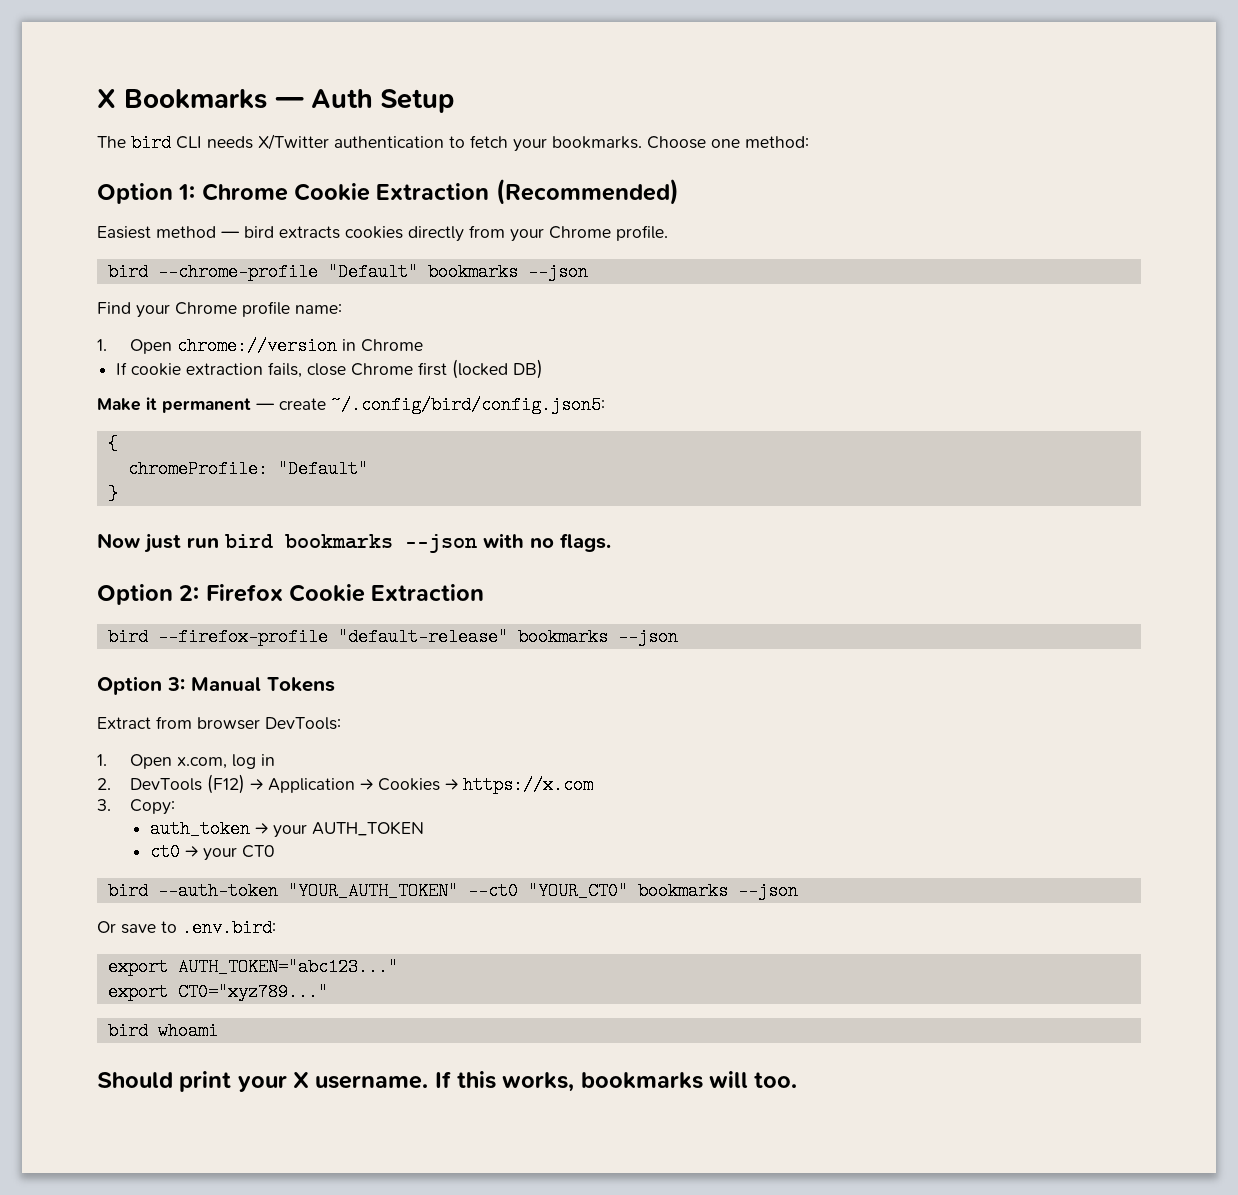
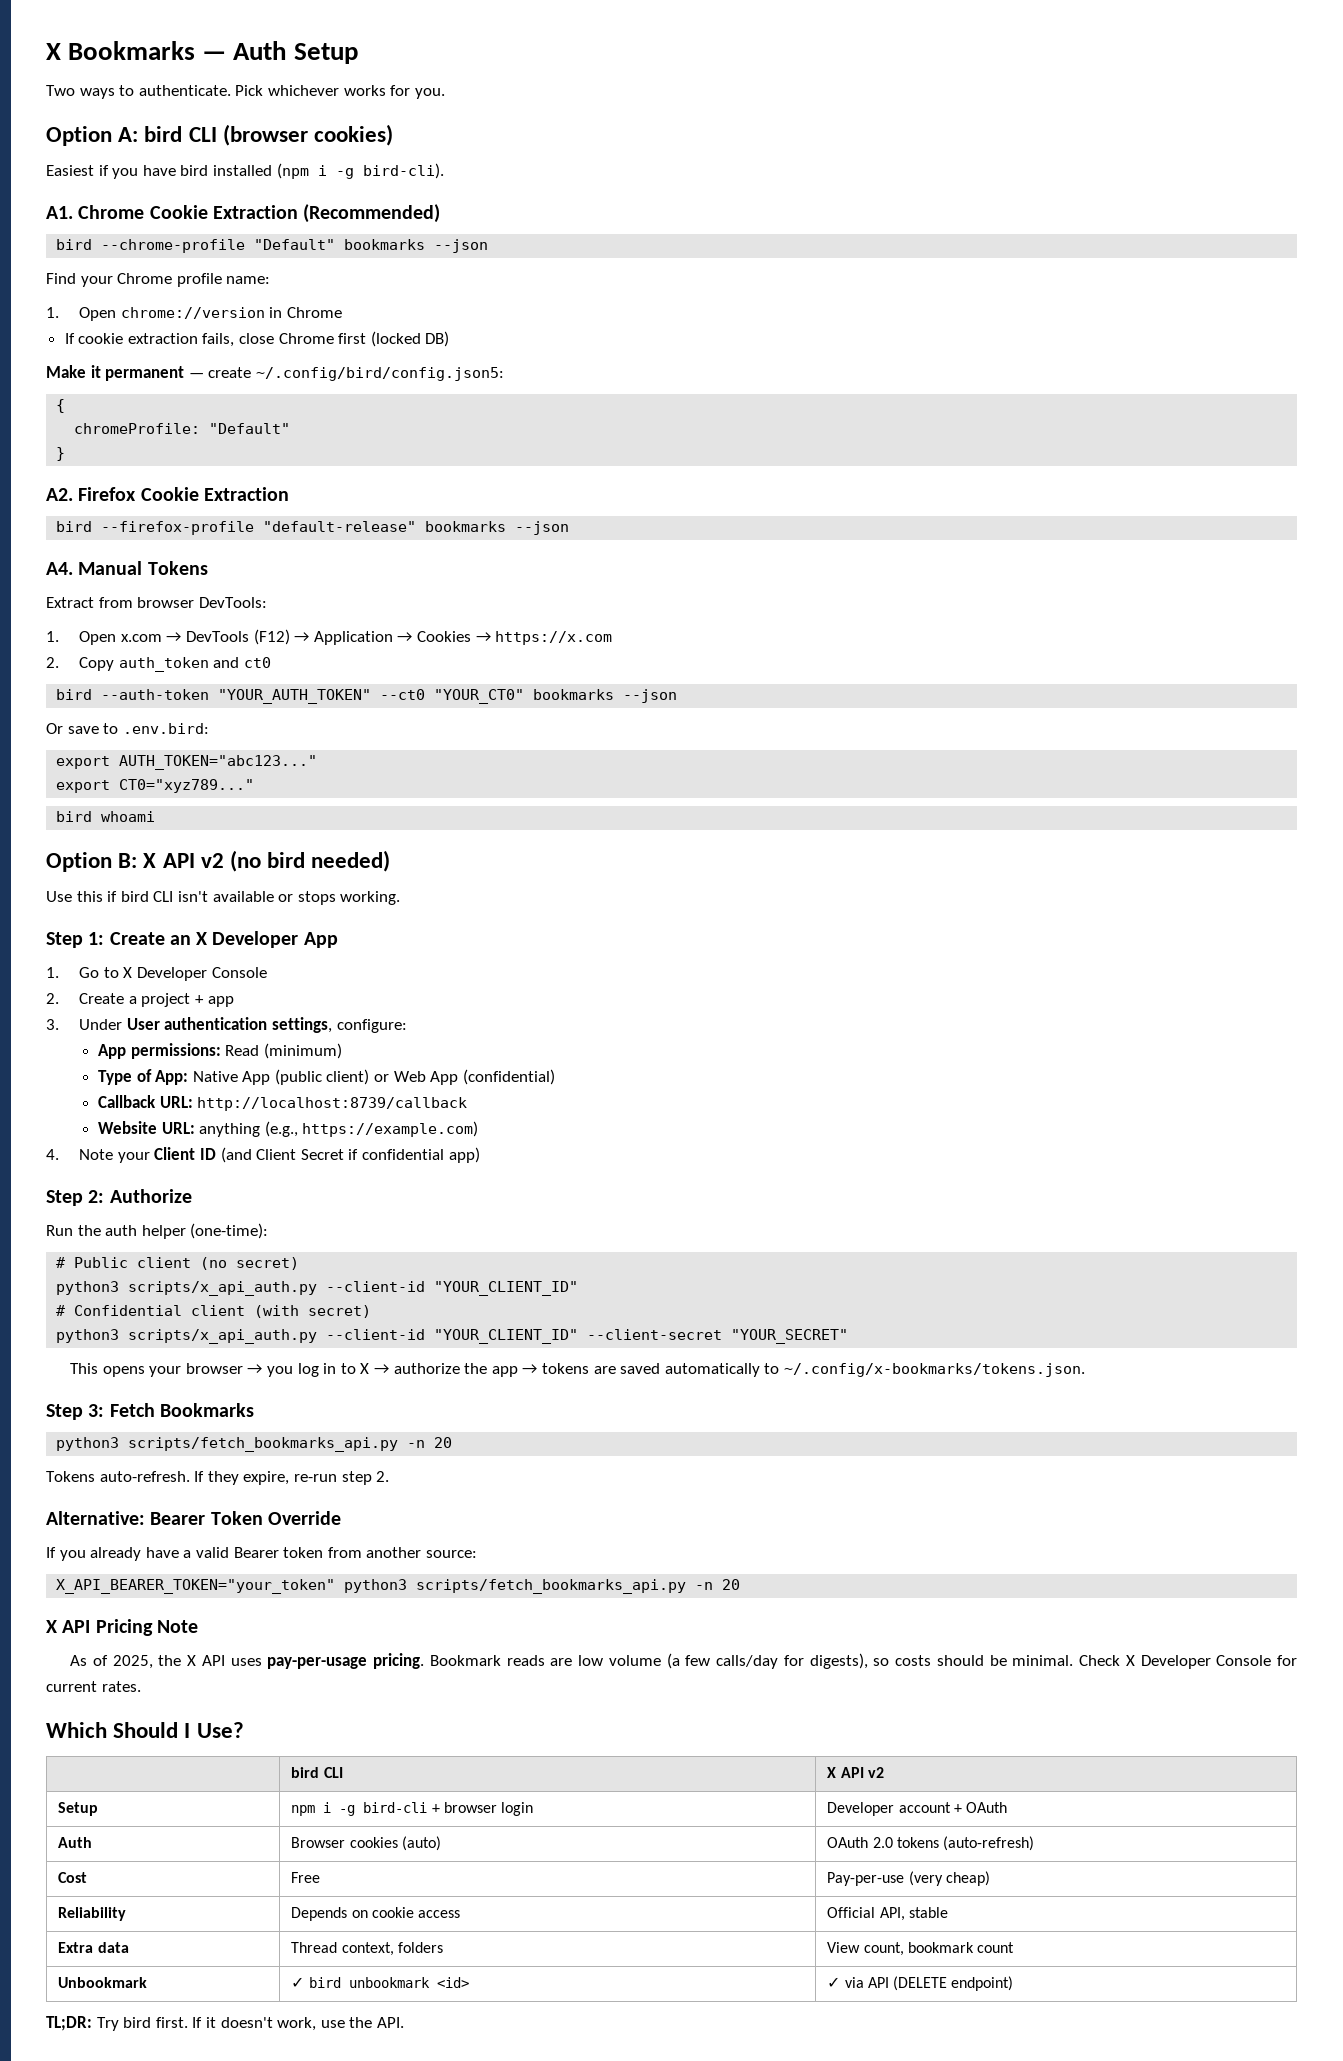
[97,134,809,152] [97,179,679,205] [97,225,668,242] The bird CLI needs X/Twitter authentication to fetch your bookmarks. Choose one method: // Option 1: Chrome Cookie Extraction (Recommended) // Easiest method — bird extracts cookies directly from your Chrome profile. -> [46,85,445,99] [46,124,394,146] [46,163,444,179] [46,204,441,223] Two ways to authenticate. Pick whichever works for you. // Option A: bird CLI (browser cookies) // Easiest if you have bird installed (npm i -g bird-cli). // A1. Chrome Cookie Extraction (Recommended)
[97,533,611,553] [97,584,200,605] Now just run bird bookmarks --json with no flags. // Option 2: -> [46,488,73,501] A2.
[97,676,185,695] Option 3: -> [46,562,73,575] A4.
[177,754,276,769] [97,778,111,790] x.com, log in // 2. -> [120,632,182,642] x.com →
[97,799,176,815] [149,820,424,838] [149,843,275,861] 3. Copy: // auth_token → your AUTH_TOKEN // ct0 → your CT0 -> [46,657,271,672] 2. Copy auth_token and ct0
[97,1071,798,1092] Should print your X username. If this works, bookmarks will too. -> [46,850,391,872] [46,891,401,905] [46,931,338,948] [46,967,267,981] [46,993,234,1007] [46,1017,407,1033] [97,1043,342,1059] [97,1069,555,1085] [97,1095,468,1111] [97,1121,479,1137] [46,1147,480,1163] [46,1189,192,1206] [46,1223,269,1239] [56,1257,300,1270] [56,1281,579,1296] [56,1305,372,1318] [56,1329,849,1344] [70,1363,1085,1377] [46,1403,254,1420] [56,1437,453,1452] [46,1471,390,1485] [46,1511,341,1525] [46,1547,477,1561] [56,1579,741,1594] [46,1619,198,1636] [70,1653,1297,1669] [46,1681,141,1692] [46,1722,244,1738] [291,1767,343,1778] [827,1767,884,1778] [58,1802,99,1816] [291,1802,533,1816] [827,1802,1007,1816] [58,1837,93,1848] [291,1836,441,1851] [827,1836,1034,1851] [58,1872,88,1883] [291,1872,321,1883] [827,1871,990,1886] [58,1907,127,1921] [291,1907,460,1921] [827,1907,948,1921] [58,1942,129,1953] [291,1942,443,1956] [827,1942,1014,1956] [58,1977,148,1988] [291,1977,469,1988] [827,1976,1014,1991] [46,2016,404,2031] Option B: X API v2 (no bird needed) // Use this if bird CLI isn't available or stops working. // Step 1: Create an X Developer App // 1. Go to X Developer Console // 2. Create a project + app // 3. Under User authentication settings, configure: // App permissions: Read (minimum) // Type of App: Native App (public client) or Web App (confidential) // Callback URL: http://localhost:8739/callback // Website URL: anything (e.g., https://example.com) // 4. Note your Client ID (and Client Secret if confidential app) // Step 2: Authorize // Run the auth helper (one-time): // # Public client (no secret) // python3 scripts/x_api_auth.py --client-id "YOUR_CLIENT_ID" // # Confidential client (with secret) // python3 scripts/x_api_auth.py --client-id "YOUR_CLIENT_ID" --client-secret "YOUR_SECRET" // This opens your browser → you log in to X → authorize the app → tokens are saved automatically to ~/.config/x-bookmarks/tokens.json. // Step 3: Fetch Bookmarks // python3 scripts/fetch_bookmarks_api.py -n 20 // Tokens auto-refresh. If they expire, re-run step 2. // Alternative: Bearer Token Override // If you already have a valid Bearer token from another source: // X_API_BEARER_TOKEN="your_token" python3 scripts/fetch_bookmarks_api.py -n 20 // X API Pricing Note // As of 2025, the X API uses pay-per-usage pricing. Bookmark reads are low volume (a few calls/day for digests), so costs should be minimal. Check X Developer Console for current rates. // Which Should I Use? // | bird CLI | X API v2 // Setup | npm i -g bird-cli + browser login | Developer account + OAuth // Auth | Browser cookies (auto) | OAuth 2.0 tokens (auto-refresh) // Cost | Free | Pay-per-use (very cheap) // Reliability | Depends on cookie access | Official API, stable // Extra data | Thread context, folders | View count, bookmark count // Unbookmark | ✓ bird unbookmark <id> | ✓ via API (DELETE endpoint) // TL;DR: Try bird first. If it doesn't work, use the API.

